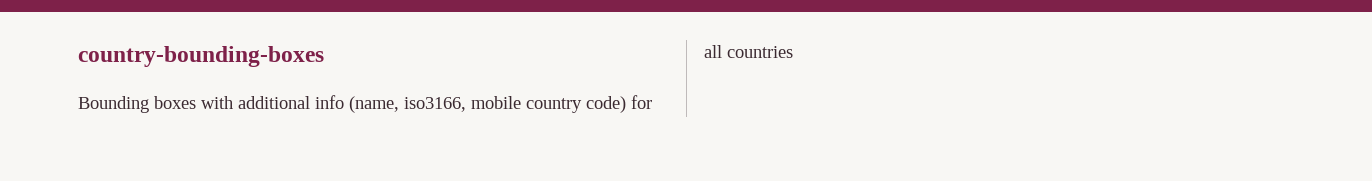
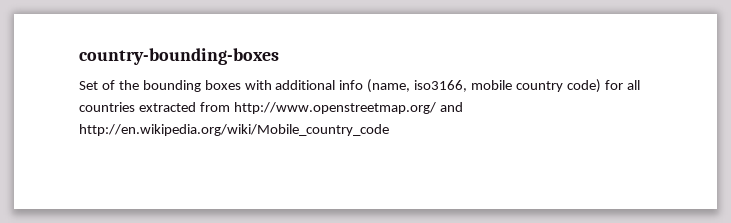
[78,96,149,113] Bounding -> [79,80,201,92] Set of the bounding
(793, 52) none -> [138,102,463,114] [79,124,389,136] extracted from http://www.openstreetmap.org/ and http://en.wikipedia.org/wiki/Mobile_country_code

